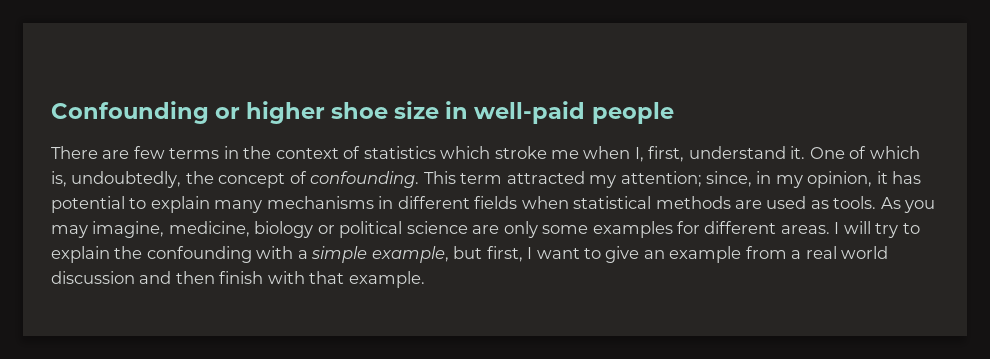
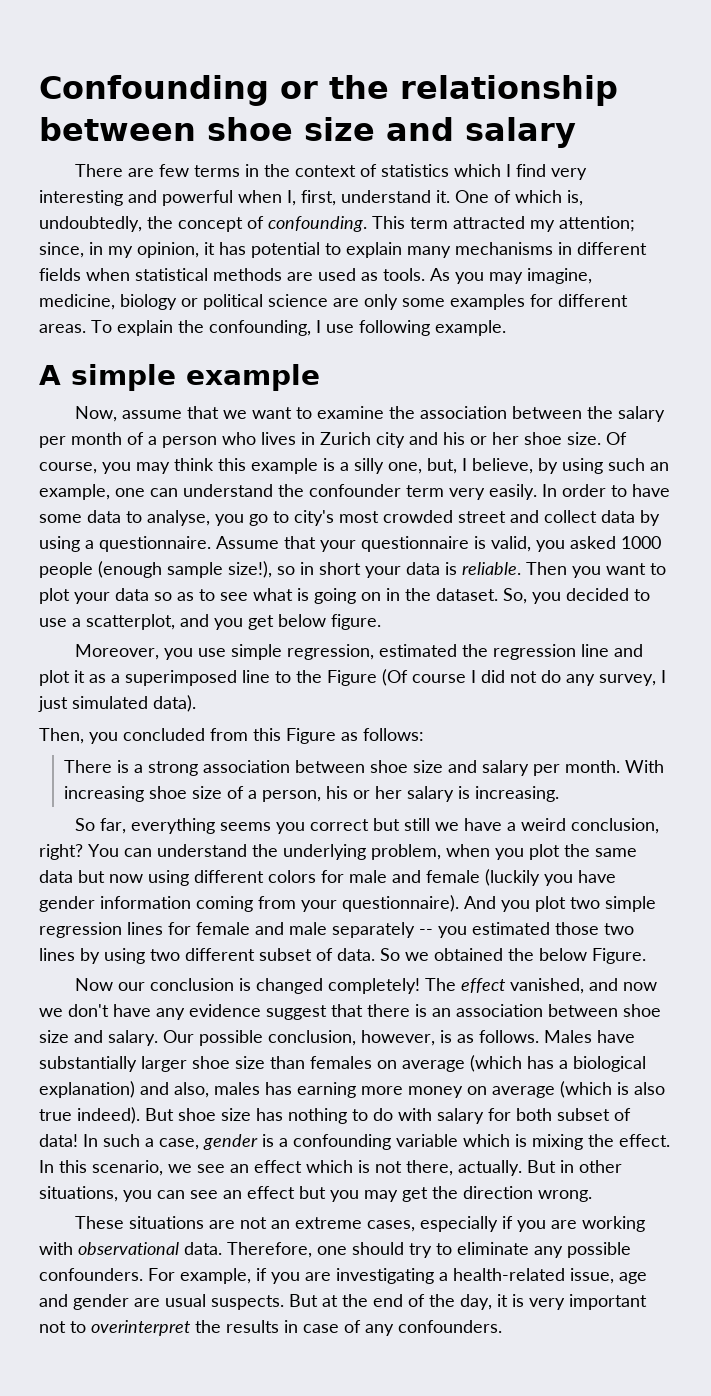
[246,101,674,124] higher shoe size in well-paid people -> [329,75,618,106] [39,117,576,148] the relationship between shoe size and salary
[494,146,580,159] stroke me -> [505,164,587,180] [39,190,233,206] I find very interesting and powerful
[834,221,920,238] [51,246,889,263] [51,271,425,288] I will try to explain the confounding with a simple example, but first, I want to give an example from a real world discussion and then finish with that example. -> [91,320,506,336] [39,364,320,391] [74,406,665,422] [39,432,627,448] [39,458,669,474] [39,484,670,500] [39,510,660,526] [39,536,661,552] [39,561,666,578] [39,588,650,604] [39,614,381,630] [74,644,643,660] [39,669,666,686] [38,695,196,712] [39,728,424,744] [64,760,665,776] [64,786,560,802] [74,818,659,834] [39,844,637,860] [39,869,616,886] [39,895,656,912] [39,922,634,938] [39,948,646,964] [74,978,657,994] [39,1004,661,1020] [39,1030,635,1046] [39,1055,646,1072] [39,1081,665,1098] [39,1107,631,1124] [39,1134,670,1150] [39,1160,622,1176] [39,1186,592,1202] [74,1216,645,1232] [39,1242,631,1258] [39,1268,647,1284] [39,1294,647,1310] [39,1320,502,1336] To explain the confounding, I use following example. // A simple example // Now, assume that we want to examine the association between the salary per month of a person who lives in Zurich city and his or her shoe size. Of course, you may think this example is a silly one, but, I believe, by using such an example, one can understand the confounder term very easily. In order to have some data to analyse, you go to city's most crowded street and collect data by using a questionnaire. Assume that your questionnaire is valid, you asked 1000 people (enough sample size!), so in short your data is reliable. Then you want to plot your data so as to see what is going on in the dataset. So, you decided to use a scatterplot, and you get below figure. // Moreover, you use simple regression, estimated the regression line and plot it as a superimposed line to the Figure (Of course I did not do any survey, I just simulated data). // Then, you concluded from this Figure as follows: // There is a strong association between shoe size and salary per month. With increasing shoe size of a person, his or her salary is increasing. // So far, everything seems you correct but still we have a weird conclusion, right? You can understand the underlying problem, when you plot the same data but now using different colors for male and female (luckily you have gender information coming from your questionnaire). And you plot two simple regression lines for female and male separately -- you estimated those two lines by using two different subset of data. So we obtained the below Figure. // Now our conclusion is changed completely! The effect vanished, and now we don't have any evidence suggest that there is an association between shoe size and salary. Our possible conclusion, however, is as follows. Males have substantially larger shoe size than females on average (which has a biological explanation) and also, males has earning more money on average (which is also true indeed). But shoe size has nothing to do with salary for both subset of data! In such a case, gender is a confounding variable which is mixing the effect. In this scenario, we see an effect which is not there, actually. But in other situations, you can see an effect but you may get the direction wrong. // These situations are not an extreme cases, especially if you are working with observational data. Therefore, one should try to eliminate any possible confounders. For example, if you are investigating a health-related issue, age and gender are usual suspects. But at the end of the day, it is very important not to overinterpret the results in case of any confounders.

